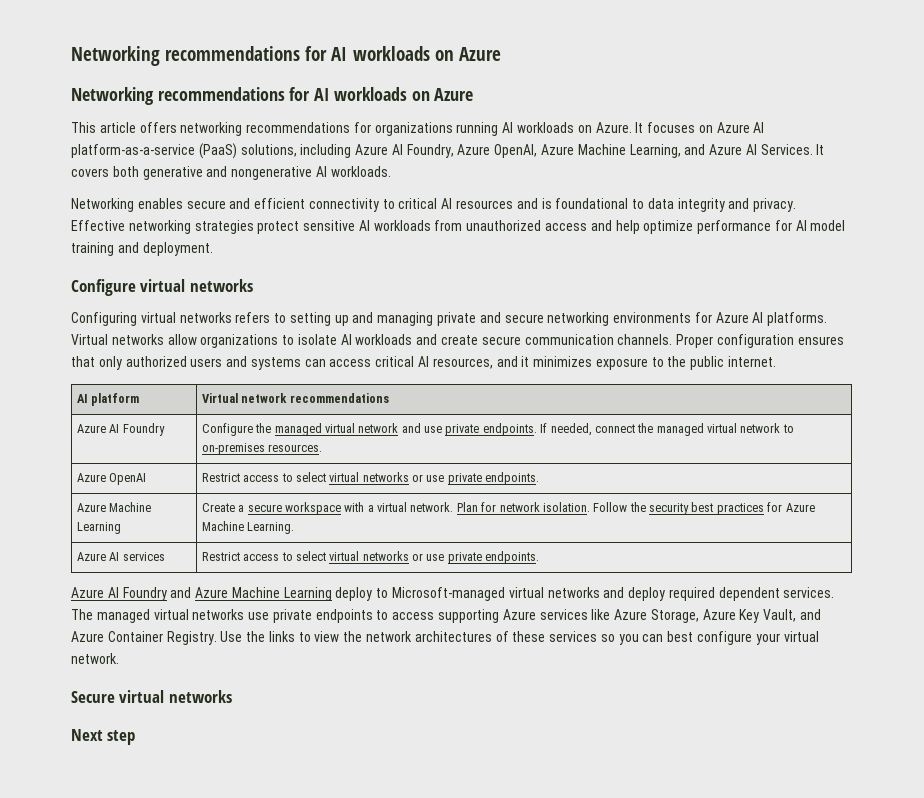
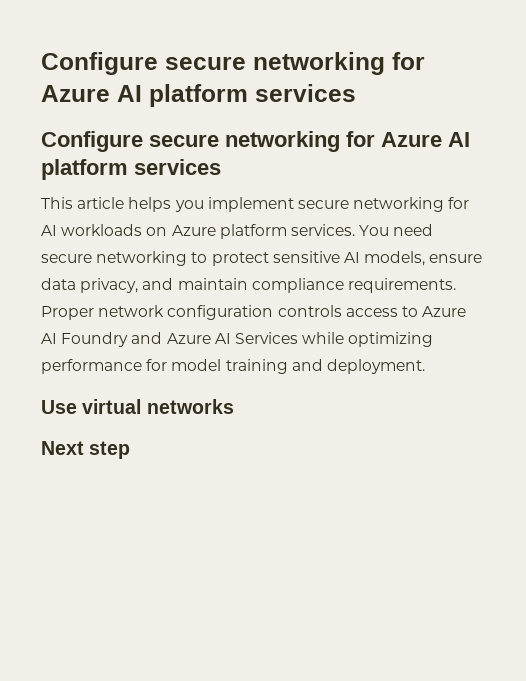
[71,46,501,66] [71,87,474,105] [71,122,765,136] [71,143,825,159] [71,166,391,180] [71,198,797,212] [71,220,694,234] Networking recommendations for AI workloads on Azure // Networking recommendations for AI workloads on Azure // This article offers networking recommendations for organizations running AI workloads on Azure. It focuses on Azure AI platform-as-a-service (PaaS) solutions, including Azure AI Foundry, Azure OpenAI, Azure Machine Learning, and Azure AI Services. It covers both generative and nongenerative AI workloads. // Networking enables secure and efficient connectivity to critical AI resources and is foundational to data integrity and privacy. Effective networking strategies protect sensitive AI workloads from unauthorized access and help optimize -> [41,52,425,75] [41,84,356,107] [41,131,470,152] [41,159,221,180] [41,197,470,212] [41,224,434,239] [41,251,483,266] [41,278,456,293] [41,305,467,320] [41,332,434,347] Configure secure networking for Azure AI platform services // Configure secure networking for Azure AI platform services // This article helps you implement secure networking for AI workloads on Azure platform services. You need secure networking to protect sensitive AI models, ensure data privacy, and maintain compliance requirements. Proper network configuration controls access to Azure AI Foundry and Azure AI Services while optimizing
[795,220,807,231] AI -> (168, 365) none
[71,279,253,296] [71,312,828,326] [71,334,844,348] [71,356,777,370] [76,393,140,406] [201,393,389,403] [76,423,165,436] [201,423,794,436] [201,443,323,455] [76,473,147,485] [201,472,540,485] [76,502,152,512] [76,522,121,534] [201,502,815,515] [201,521,295,534] [76,552,165,561] [201,551,540,564] [71,587,835,601] [71,609,822,623] [71,631,819,645] [71,653,119,664] [71,691,115,703] Configure virtual networks // Configuring virtual networks refers to setting up and managing private and secure networking environments for Azure AI platforms. Virtual networks allow organizations to isolate AI workloads and create secure communication channels. Proper configuration ensures that only authorized users and systems can access critical AI resources, and it minimizes exposure to the public internet. // AI platform | Virtual network recommendations // Azure AI Foundry | Configure the managed virtual network and use private endpoints. If needed, connect the managed virtual network to on-premises resources. // Azure OpenAI | Restrict access to select virtual networks or use private endpoints. // Azure Machine Learning | Create a secure workspace with a virtual network. Plan for network isolation. Follow the security best practices for Azure Machine Learning. // Azure AI services | Restrict access to select virtual networks or use private endpoints. // Azure AI Foundry and Azure Machine Learning deploy to Microsoft-managed virtual networks and deploy required dependent services. The managed virtual networks use private endpoints to access supporting Azure services like Azure Storage, Azure Key Vault, and Azure Container Registry. Use the links to view the network architectures of these services so you can best configure your virtual network. // Secure -> [41,400,77,414] Use

